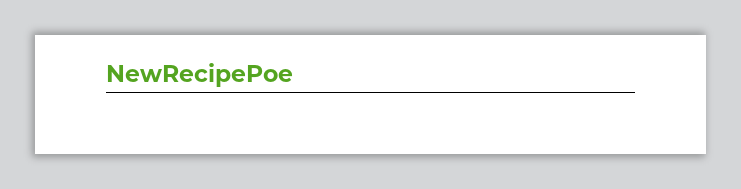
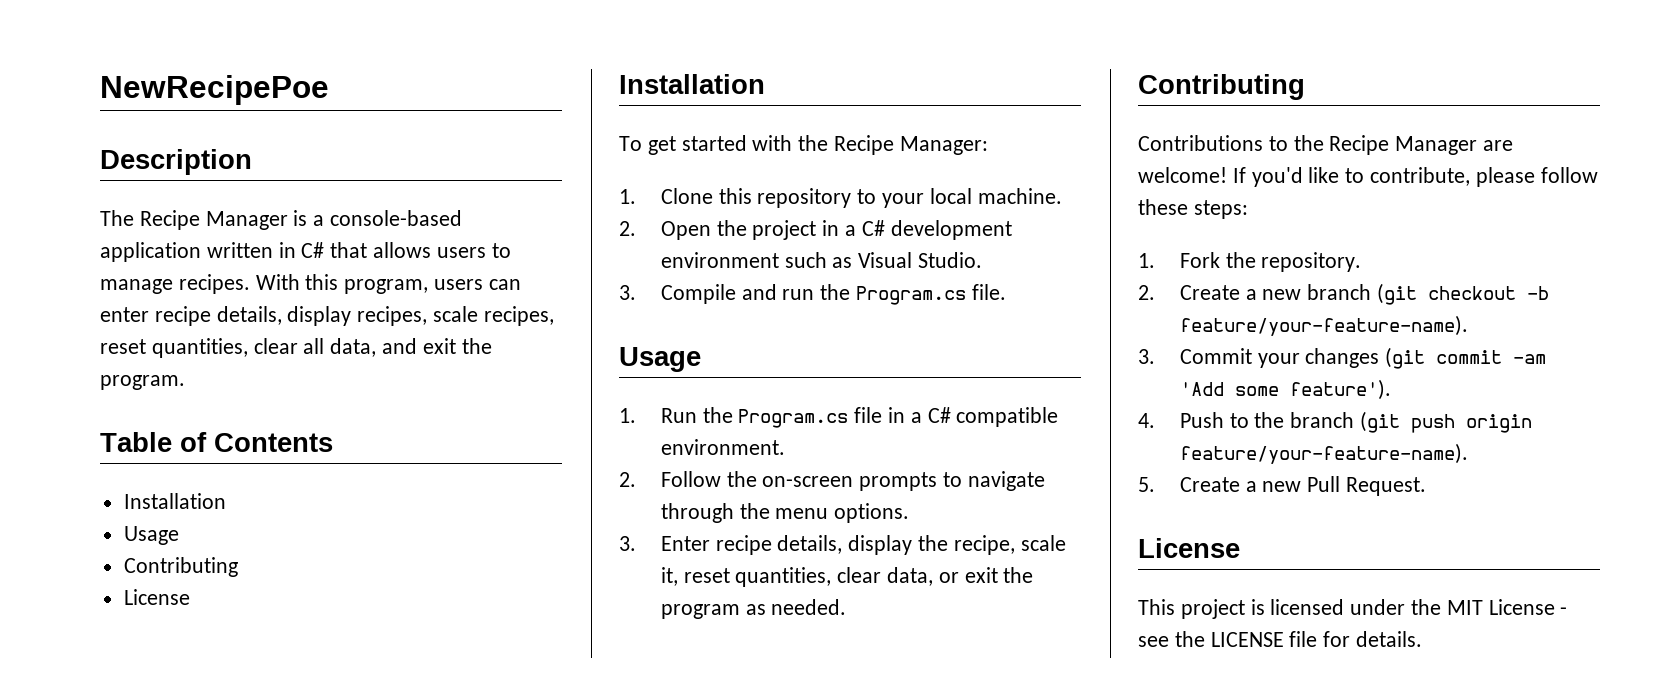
(293, 75) none -> [100,149,252,175] [100,210,463,230] [100,242,511,262] [100,274,521,294] [100,306,554,326] [100,338,492,358] [100,375,185,390] [100,432,333,452] [123,493,226,509] [123,526,179,545] [123,557,238,577] [123,589,190,605] [619,74,765,94] [619,135,988,155] [619,188,1062,208] [619,220,1012,240] [660,252,982,268] [619,284,1006,305] [619,347,701,372] [619,407,1059,428] [660,439,785,455] [619,471,1045,491] [660,503,910,523] [619,535,1066,555] [660,567,1034,587] [660,599,847,619] [1138,74,1305,100] [1138,135,1514,155] [1138,167,1598,187] [1138,199,1248,219] [1138,252,1362,272] [1138,283,1549,305] [1179,315,1468,336] [1138,347,1547,369] [1179,379,1391,400] [1138,411,1532,433] [1179,443,1468,464] [1138,476,1426,496] [1138,538,1240,558] [1138,599,1568,619] [1138,631,1423,647] // Description // The Recipe Manager is a console-based application written in C# that allows users to manage recipes. With this program, users can enter recipe details, display recipes, scale recipes, reset quantities, clear all data, and exit the program. // Table of Contents // Installation // Usage // Contributing // License // Installation // To get started with the Recipe Manager: // 1. Clone this repository to your local machine. // 2. Open the project in a C# development environment such as Visual Studio. // 3. Compile and run the Program.cs file. // Usage // 1. Run the Program.cs file in a C# compatible environment. // 2. Follow the on-screen prompts to navigate through the menu options. // 3. Enter recipe details, display the recipe, scale it, reset quantities, clear data, or exit the program as needed. // Contributing // Contributions to the Recipe Manager are welcome! If you'd like to contribute, please follow these steps: // 1. Fork the repository. // 2. Create a new branch (git checkout -b feature/your-feature-name). // 3. Commit your changes (git commit -am 'Add some feature'). // 4. Push to the branch (git push origin feature/your-feature-name). // 5. Create a new Pull Request. // License // This project is licensed under the MIT License - see the LICENSE file for details.

